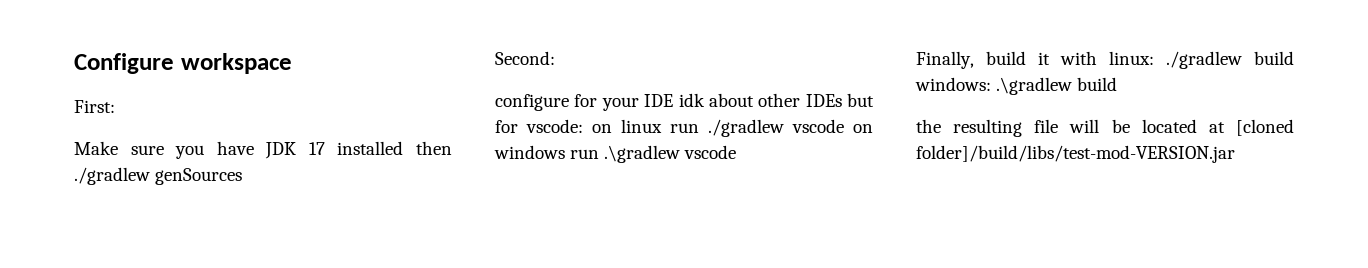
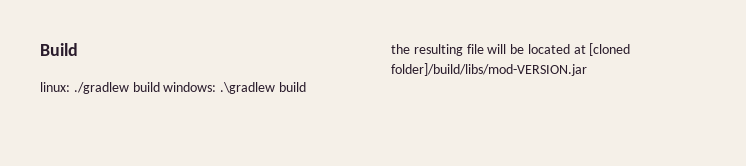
[74,53,292,74] [74,100,115,113] [74,141,452,159] [74,167,243,185] [495,51,555,65] [495,93,874,111] [495,119,873,137] [494,145,737,163] [916,51,1097,69] Configure workspace // First: // Make sure you have JDK 17 installed then ./gradlew genSources // Second: // configure for your IDE idk about other IDEs but for vscode: on linux run ./gradlew vscode on windows run .\gradlew vscode // Finally, build it with -> [40,43,78,56] Build //
[916,145,1235,163] folder]/build/libs/test-mod-VERSION.jar -> [391,63,587,76] folder]/build/libs/mod-VERSION.jar

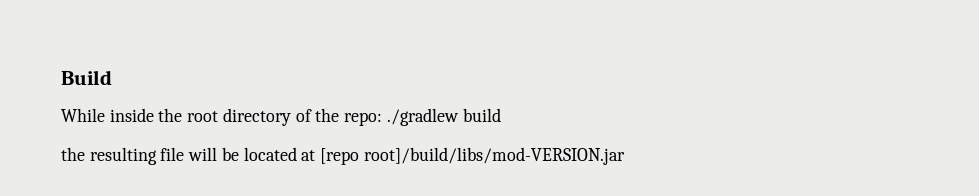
[40,82,70,92] linux: -> [61,108,383,126] While inside the root directory of the repo:
[163,82,306,94] windows: .\gradlew build -> (501, 115) none
[589,43,631,56] [391,63,587,76] [cloned folder]/build/libs/mod-VERSION.jar -> [320,147,625,165] [repo root]/build/libs/mod-VERSION.jar

